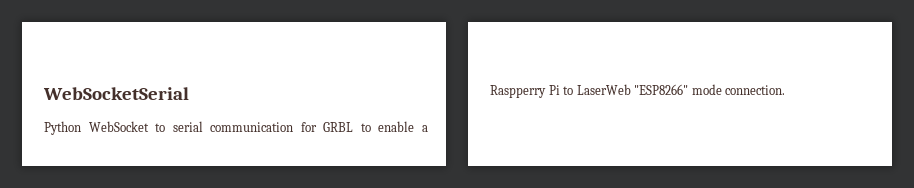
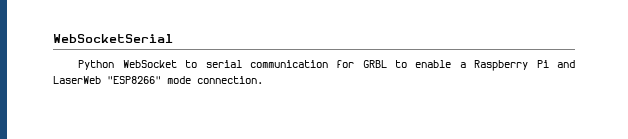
[490,85,574,98] Raspperry Pi to -> [474,60,575,71] Raspberry Pi and

